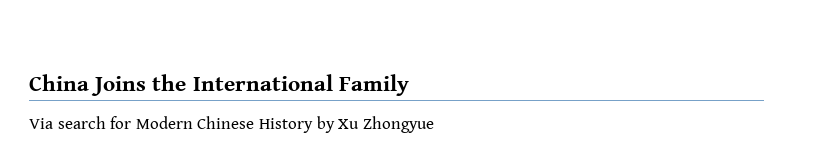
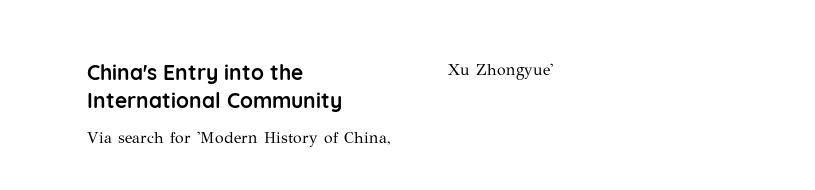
[29,74,147,96] China Joins -> [87,64,264,84] China's Entry into
[338,74,409,96] Family -> [227,92,342,112] Community
[135,116,434,133] Modern Chinese History by Xu Zhongyue -> [196,131,391,147] [448,63,553,80] 'Modern History of China, Xu Zhongyue'

